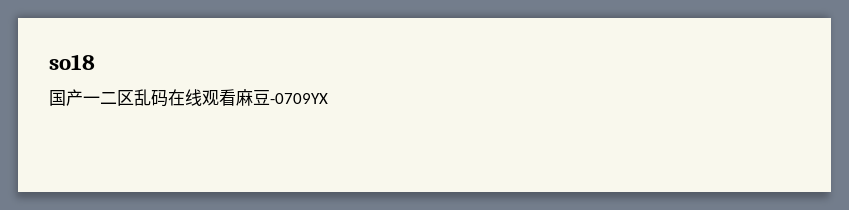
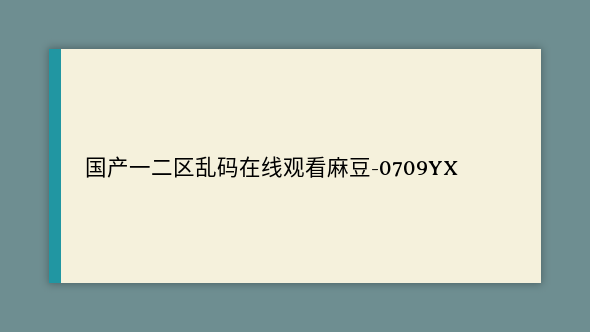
[49,54,95,70] so18 // -> (85, 167) none

